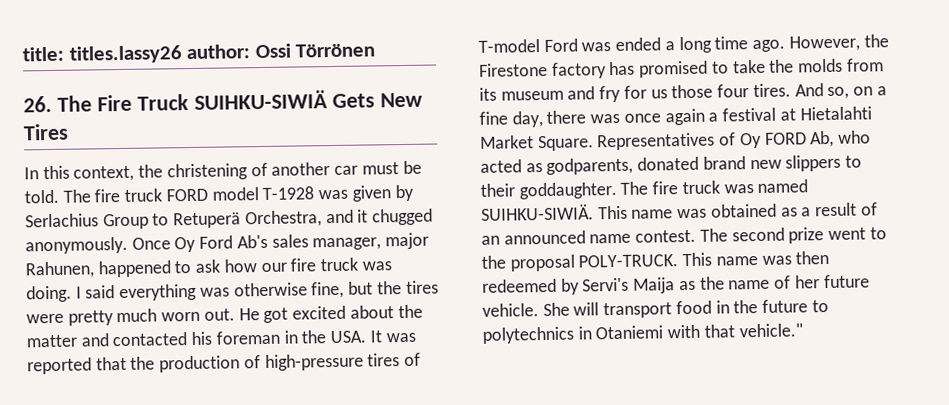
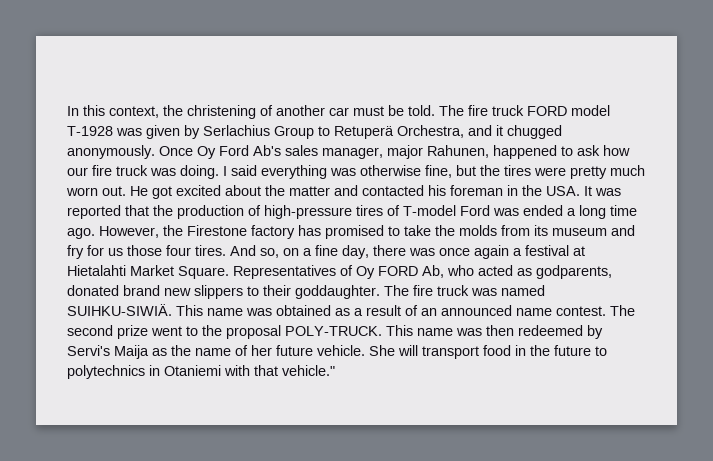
[22,43,376,64] [23,90,423,113] [23,123,69,141] title: titles.lassy26 author: Ossi Törrönen // 26. The Fire Truck SUIHKU-SIWIÄ Gets New Tires // -> (67, 111) none

